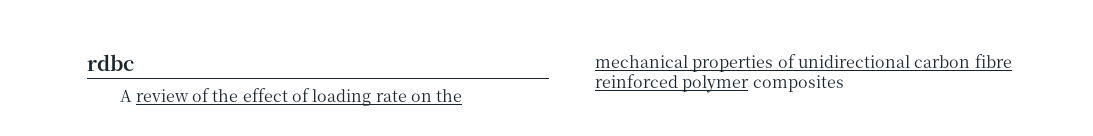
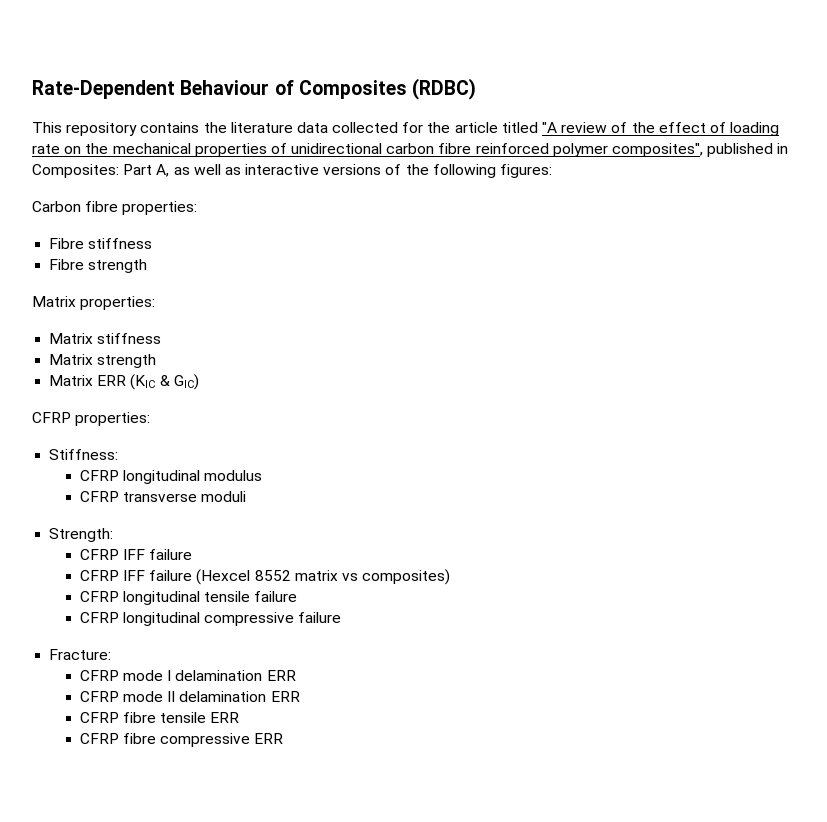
[87,54,134,71] [120,90,133,102] rdbc // A -> [32,78,477,100] [32,122,558,136] Rate-Dependent Behaviour of Composites (RDBC) // This repository contains the literature data collected for the article titled "A
[752,75,844,92] composites -> [612,143,789,157] [32,164,553,178] [32,201,198,215] [49,238,153,249] [49,259,148,273] [32,296,156,310] [49,333,162,344] [49,354,157,368] [49,374,199,390] [32,412,151,426] [49,449,119,460] [79,470,263,484] [79,491,247,502] [49,528,114,542] [79,549,193,560] [79,569,451,585] [79,591,298,605] [79,612,342,626] [49,649,112,660] [79,670,296,681] [79,691,300,702] [79,712,240,723] [79,733,284,747] composites", published in Composites: Part A, as well as interactive versions of the following figures: // Carbon fibre properties: // Fibre stiffness // Fibre strength // Matrix properties: // Matrix stiffness // Matrix strength // Matrix ERR (KIC & GIC) // CFRP properties: // Stiffness: // CFRP longitudinal modulus // CFRP transverse moduli // Strength: // CFRP IFF failure // CFRP IFF failure (Hexcel 8552 matrix vs composites) // CFRP longitudinal tensile failure // CFRP longitudinal compressive failure // Fracture: // CFRP mode I delamination ERR // CFRP mode II delamination ERR // CFRP fibre tensile ERR // CFRP fibre compressive ERR

